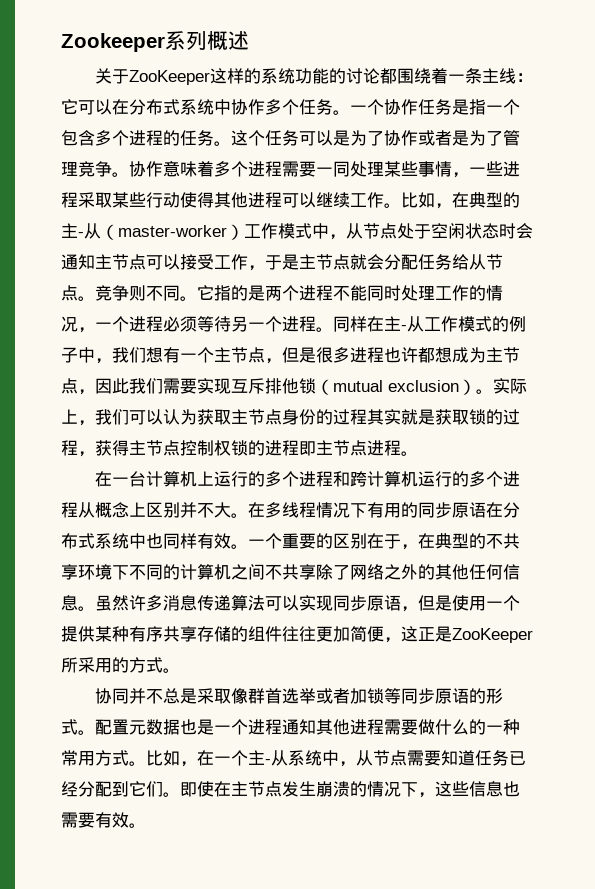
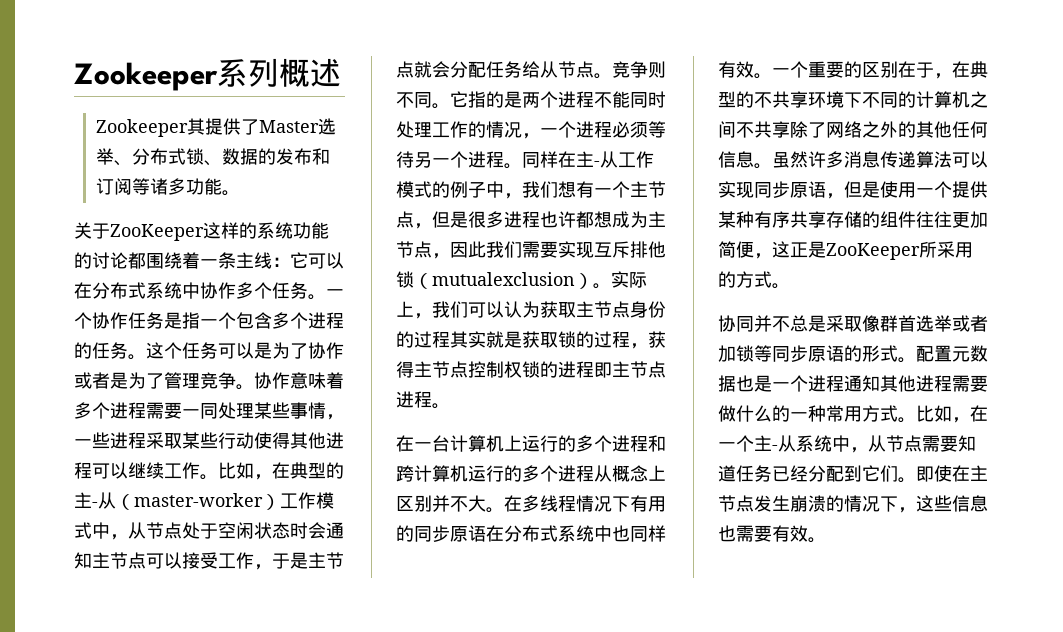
(249, 40) none -> [96,118,337,137] [96,148,331,166] [96,178,241,196] // Zookeeper其提供了Master选举、分布式锁、数据的发布和订阅等诸多功能。
[333,380,459,392] mutual exclusion -> [432,272,575,286] mutualexclusion

